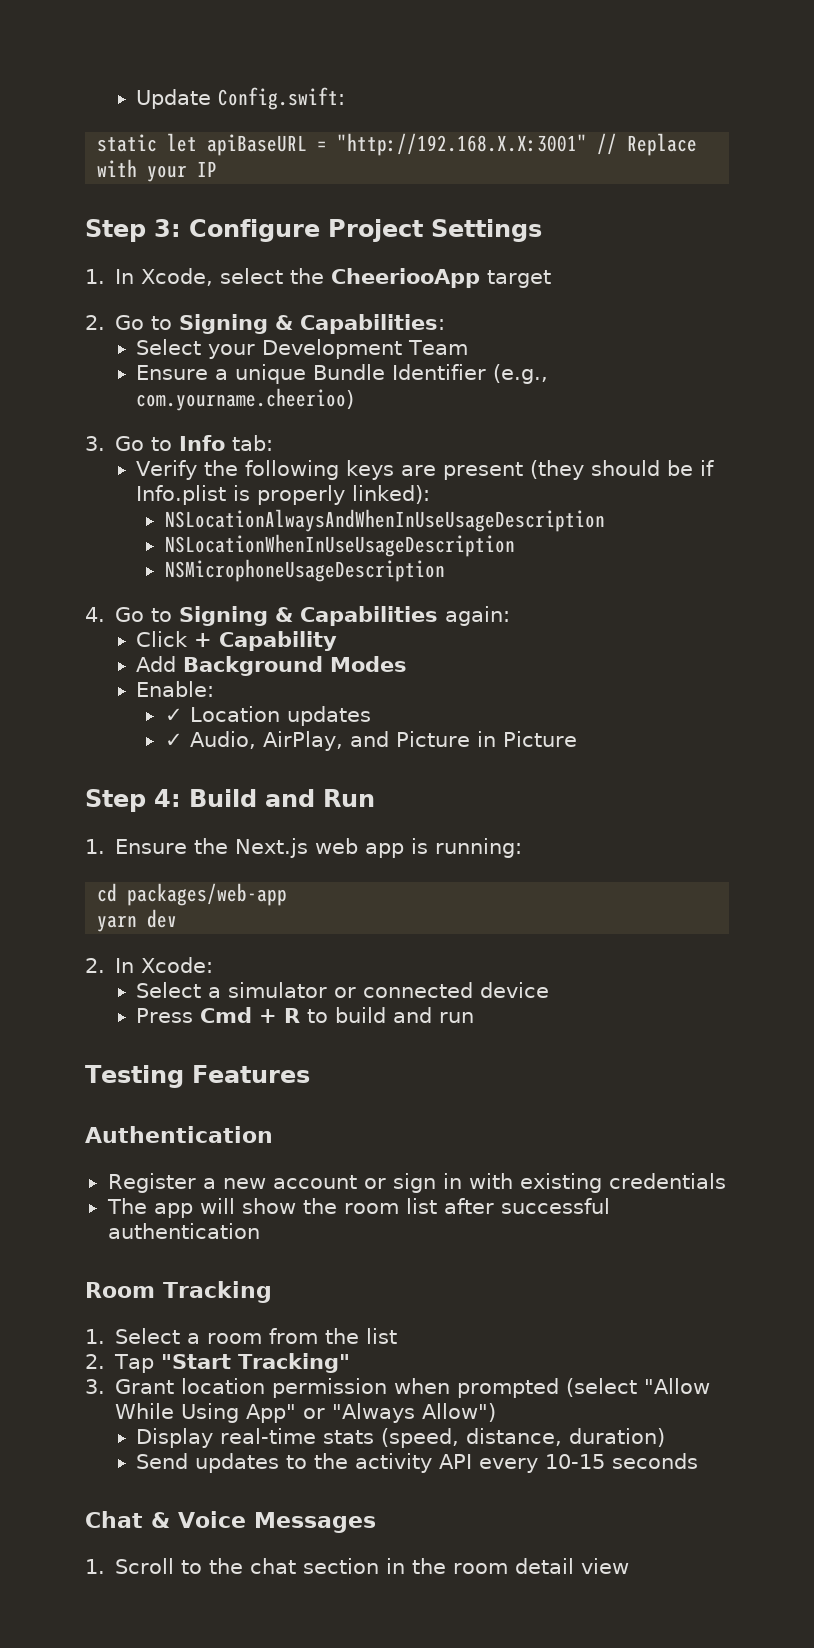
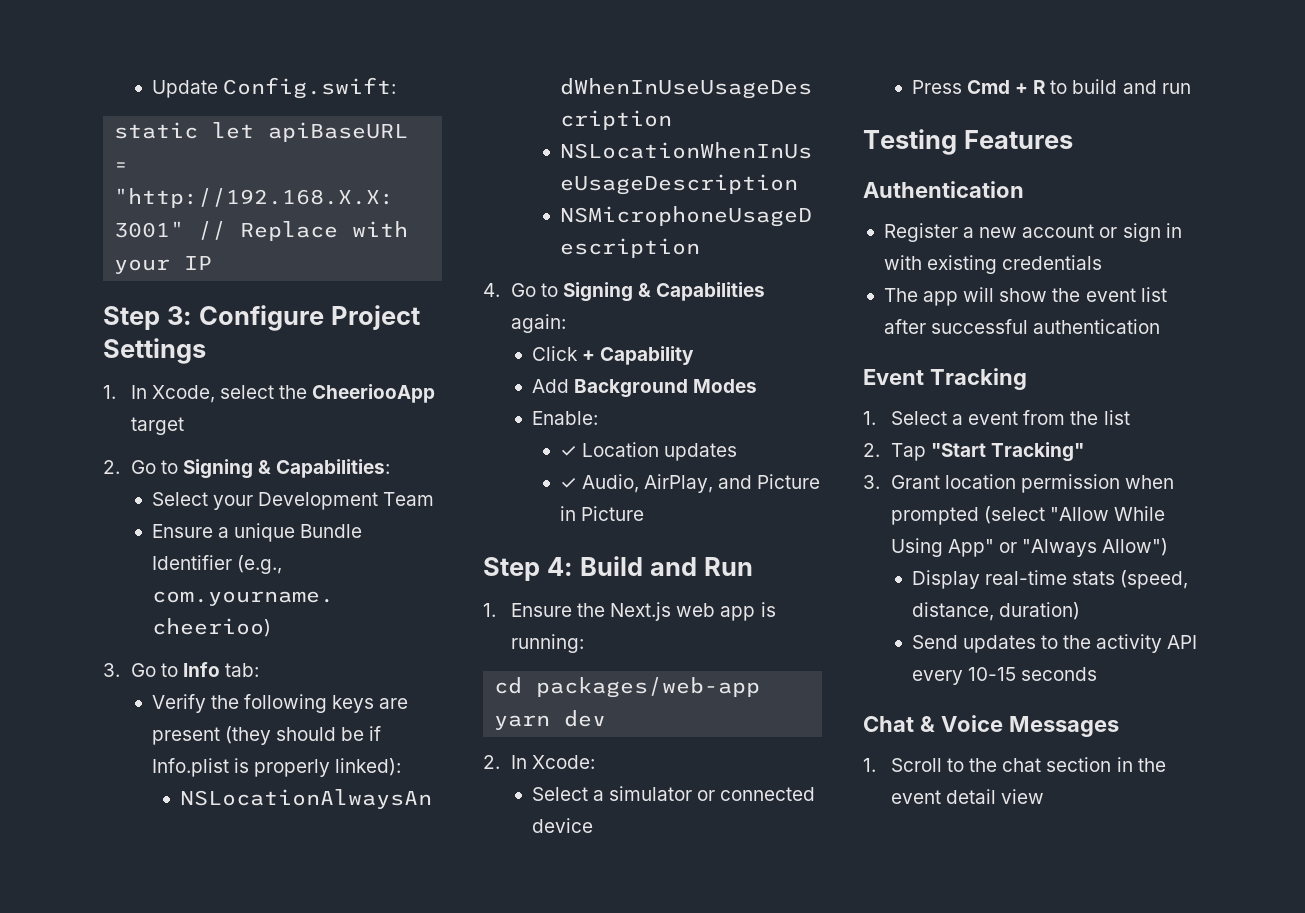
[343,1203,399,1214] room -> [1085,288,1136,302] event
[85,1282,155,1298] Room -> [863,369,924,385] Event
[207,1333,263,1344] room -> [968,411,1019,425] event
[453,1563,509,1574] room -> [890,790,941,804] event

